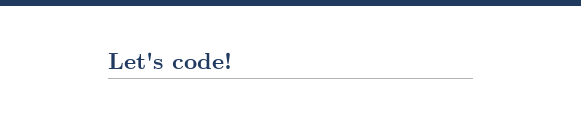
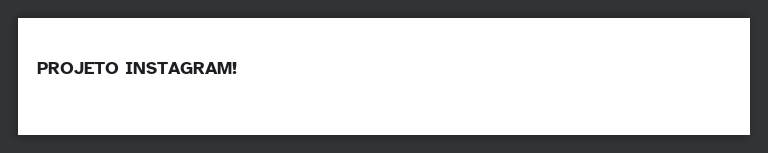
[108,52,232,69] Let's code! -> [37,62,237,74] PROJETO INSTAGRAM!

